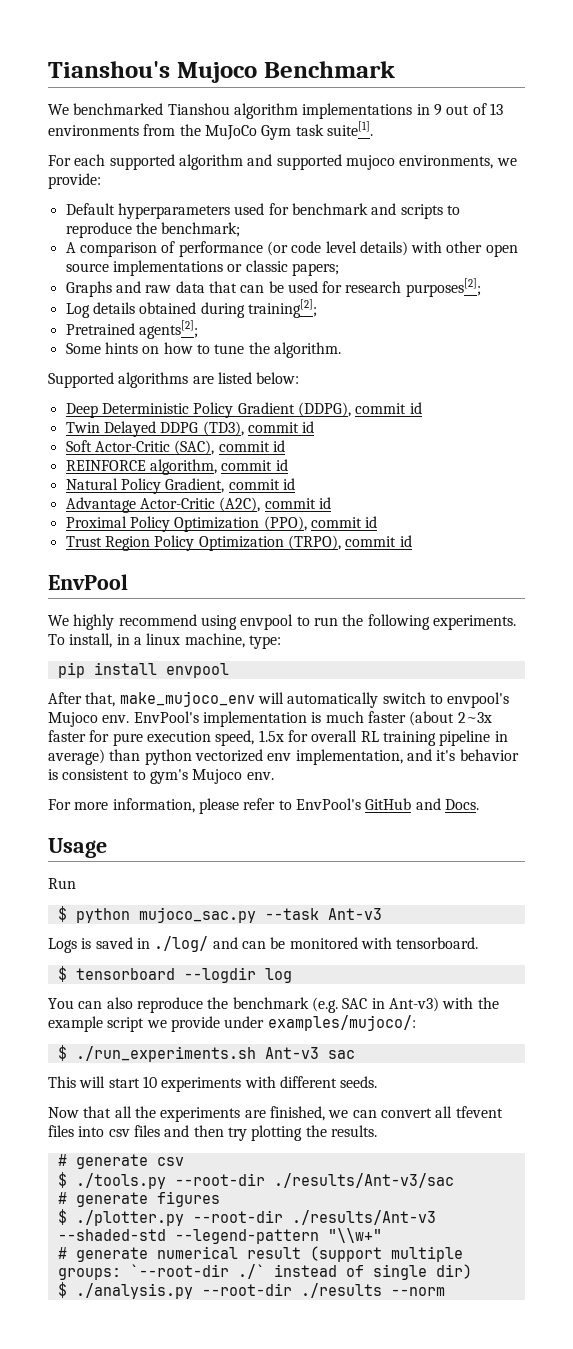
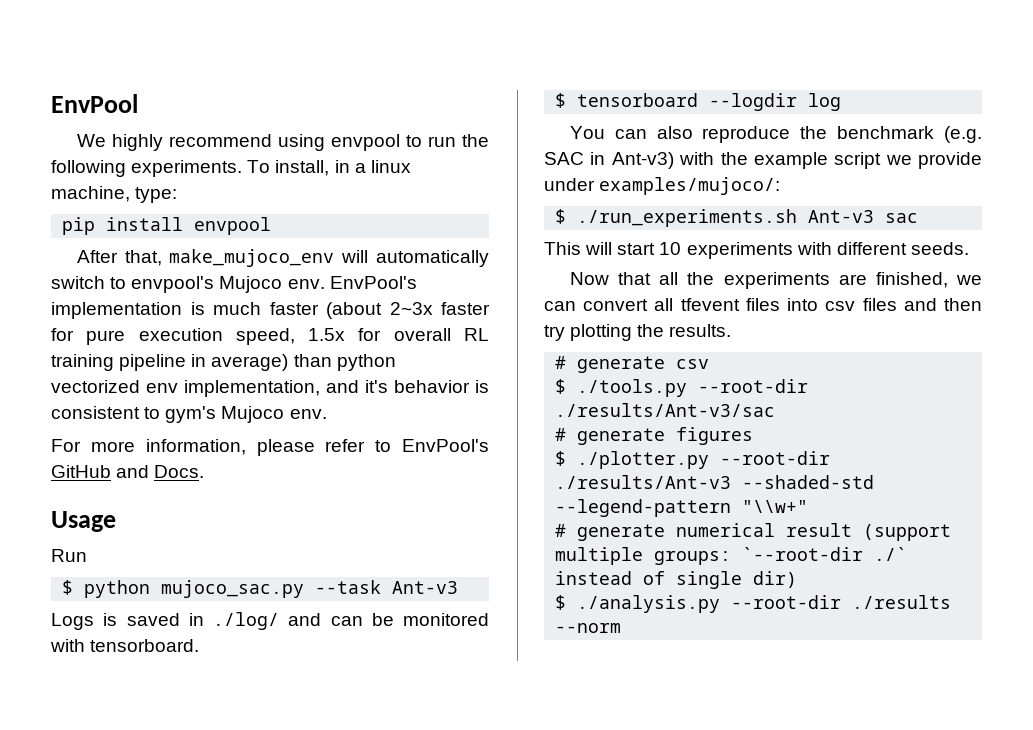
[48,61,395,83] [48,103,503,119] [48,121,373,140] [48,154,517,170] [48,173,101,189] [65,203,460,219] [65,222,241,238] [65,241,518,257] [65,260,339,276] [65,278,481,297] [65,299,317,318] [65,320,198,339] [65,342,341,358] [48,372,300,388] [65,402,422,418] [65,421,315,437] [65,440,285,455] [65,459,288,475] [65,478,295,494] [65,497,331,513] [65,516,378,532] [65,535,412,551] Tianshou's Mujoco Benchmark // We benchmarked Tianshou algorithm implementations in 9 out of 13 environments from the MuJoCo Gym task suite[1]. // For each supported algorithm and supported mujoco environments, we provide: // Default hyperparameters used for benchmark and scripts to reproduce the benchmark; // A comparison of performance (or code level details) with other open source implementations or classic papers; // Graphs and raw data that can be used for research purposes[2]; // Log details obtained during training[2]; // Pretrained agents[2]; // Some hints on how to tune the algorithm. // Supported algorithms are listed below: // Deep Deterministic Policy Gradient (DDPG), commit id // Twin Delayed DDPG (TD3), commit id // Soft Actor-Critic (SAC), commit id // REINFORCE algorithm, commit id // Natural Policy Gradient, commit id // Advantage Actor-Critic (A2C), commit id // Proximal Policy Optimization (PPO), commit id // Trust Region Policy Optimization (TRPO), commit id // -> (51, 103) none

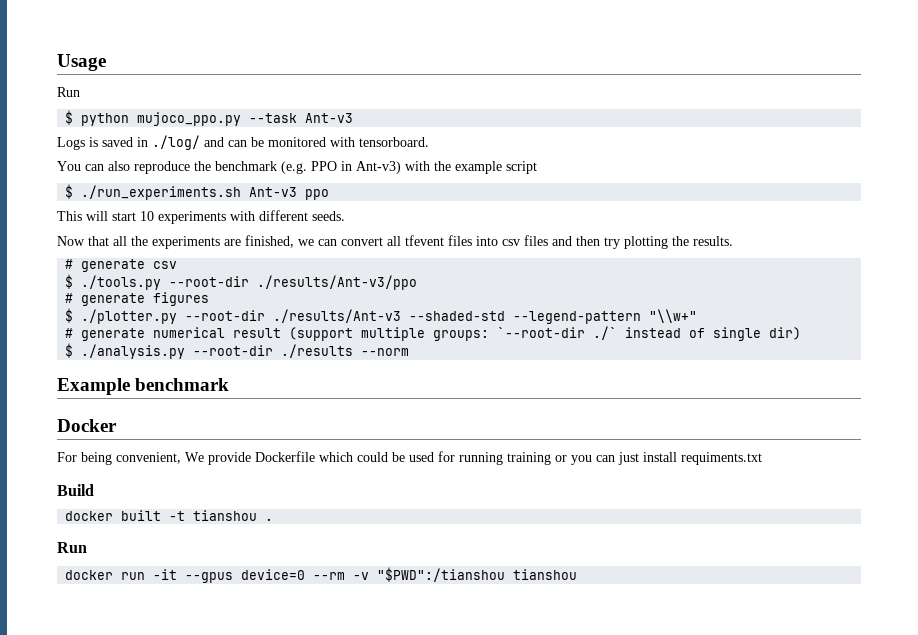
[51,94,138,113] [76,134,489,151] [51,160,411,177] [51,186,178,203] [62,217,272,235] [76,249,490,267] [51,276,417,293] [51,302,490,319] [51,328,489,345] [51,354,396,371] [51,380,489,397] [51,406,327,423] [51,439,489,456] [51,465,205,478] EnvPool // We highly recommend using envpool to run the following experiments. To install, in a linux machine, type: // pip install envpool // After that, make_mujoco_env will automatically switch to envpool's Mujoco env. EnvPool's implementation is much faster (about 2~3x faster for pure execution speed, 1.5x for overall RL training pipeline in average) than python vectorized env implementation, and it's behavior is consistent to gym's Mujoco env. // For more information, please refer to EnvPool's GitHub and Docs. // -> (57, 62) none
[161,580,305,598] mujoco_sac.py -> [137,112,242,126] mujoco_ppo.py
[555,93,842,111] // $ tensorboard --logdir log -> (429, 142) none
[544,152,584,165] SAC -> [311,161,337,171] PPO
[885,152,982,169] [544,177,781,195] we provide under examples/mujoco/: -> (537, 167) none
[885,213,919,223] sac -> [305,189,330,200] ppo
[555,403,776,417] ./results/Ant-v3/sac -> [257,275,418,290] ./results/Ant-v3/ppo
(622, 628) none -> [57,378,230,395] [57,419,117,432] [57,451,762,465] [57,484,94,496] [65,510,274,521] [57,542,87,553] [65,567,578,583] // Example benchmark // Docker // For being convenient, We provide Dockerfile which could be used for running training or you can just install requiments.txt // Build // docker built -t tianshou . // Run // docker run -it --gpus device=0 --rm -v "$PWD":/tianshou tianshou

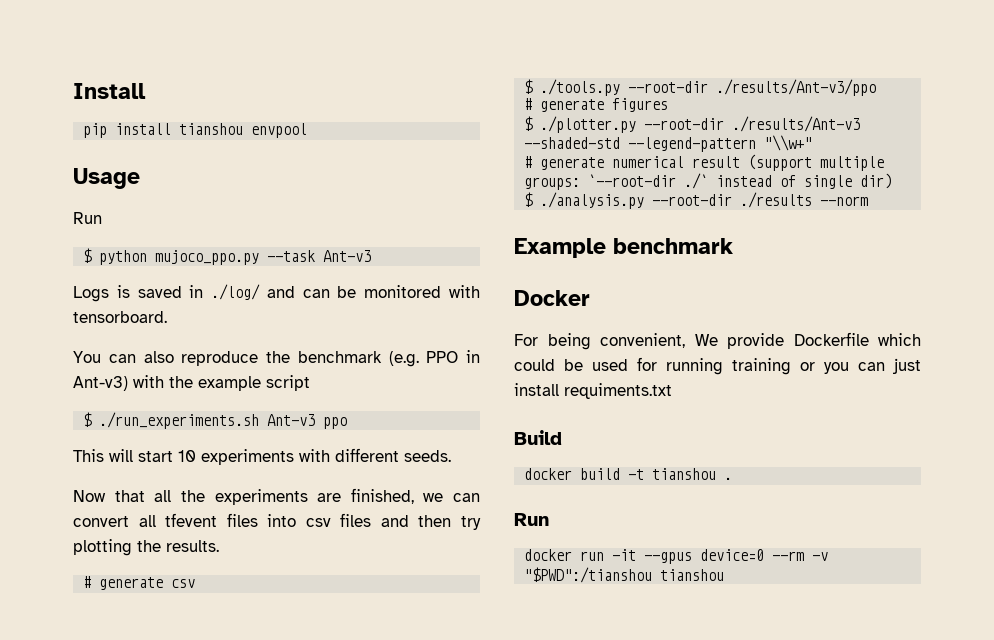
(57, 62) none -> [73,83,146,99] [83,123,308,138] Install // pip install tianshou envpool //
[121,510,162,521] built -> [580,468,621,480] build

